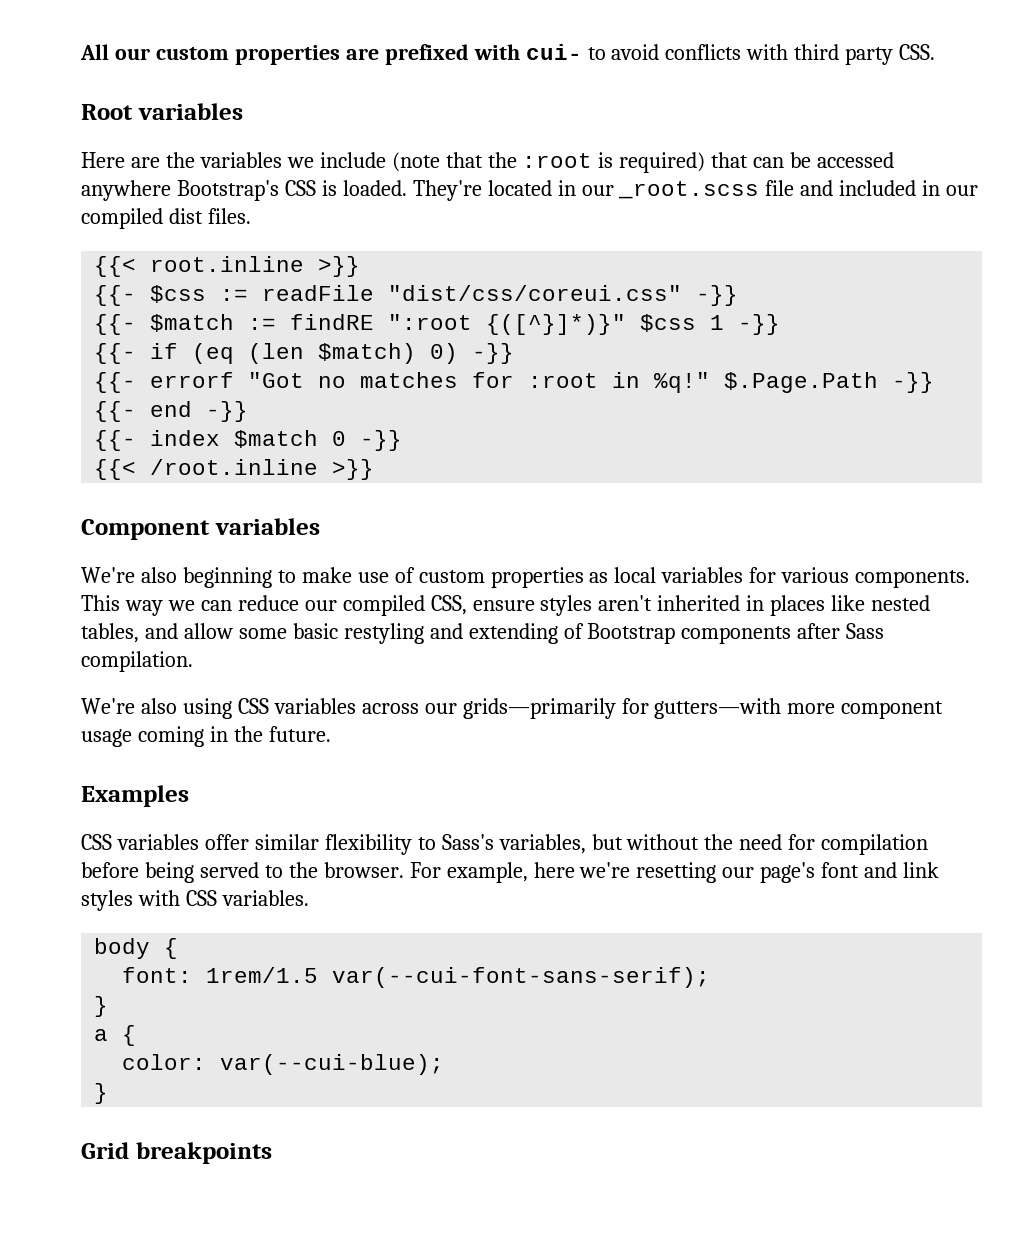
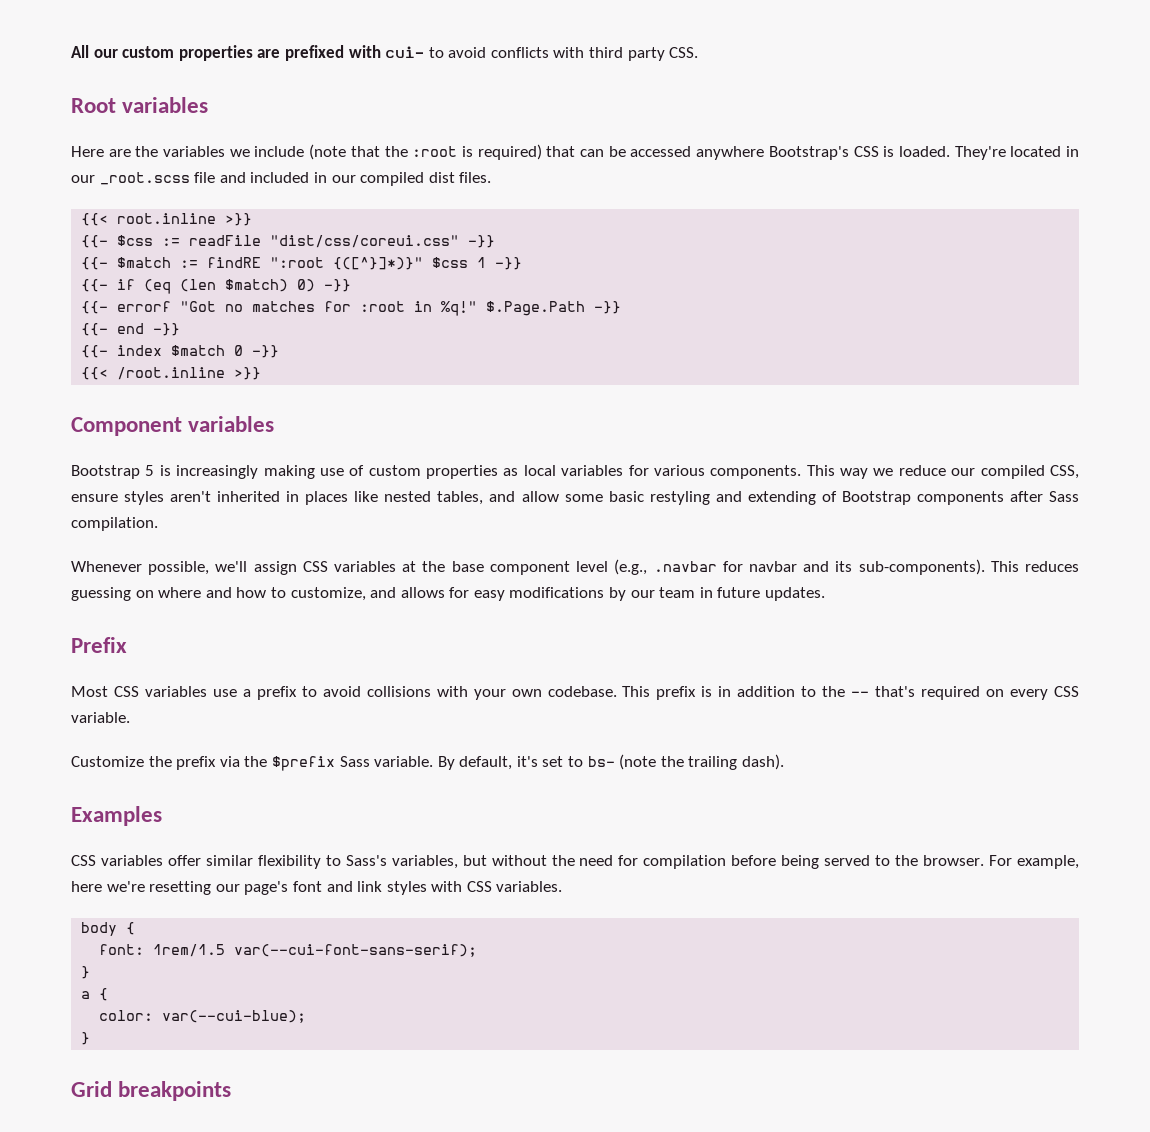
[81,567,352,588] We're also beginning to make -> [71,465,315,479] Bootstrap 5 is increasingly making
[200,600,232,611] can -> (894, 472) none
[81,698,944,719] [81,726,331,747] We're also using CSS variables across our grids—primarily for gutters—with more component usage coming in the future. -> [71,559,1079,575] [71,587,826,601] [71,637,127,653] [71,686,1080,700] [71,712,130,723] [71,754,785,771] Whenever possible, we'll assign CSS variables at the base component level (e.g., .navbar for navbar and its sub-components). This reduces guessing on where and how to customize, and allows for easy modifications by our team in future updates. // Prefix // Most CSS variables use a prefix to avoid collisions with your own codebase. This prefix is in addition to the -- that's required on every CSS variable. // Customize the prefix via the $prefix Sass variable. By default, it's set to bs- (note the trailing dash).

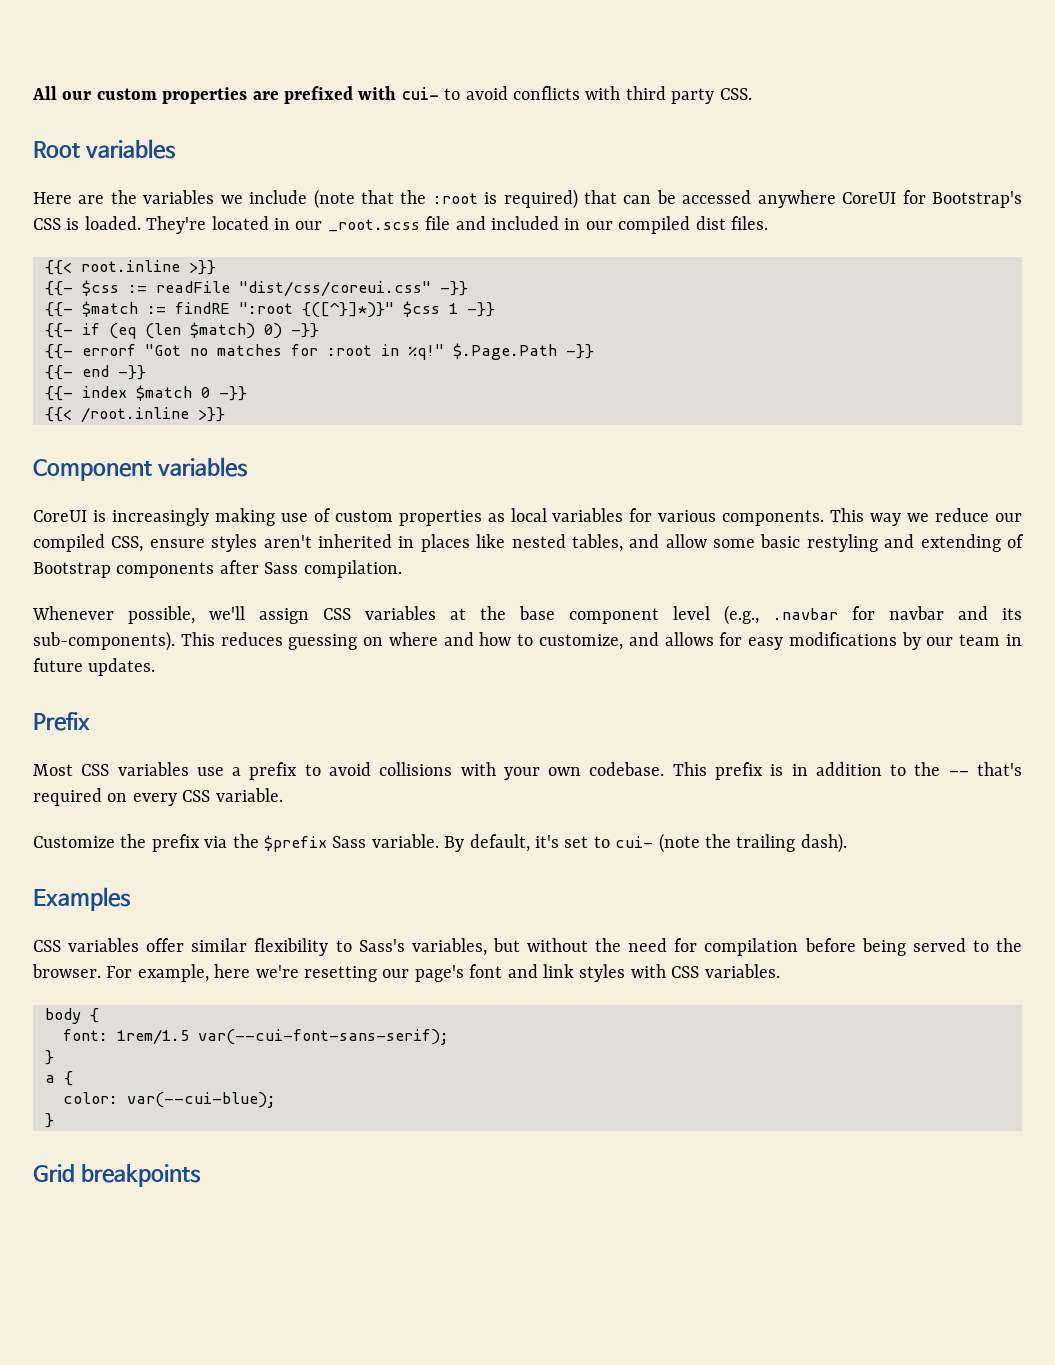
(765, 153) none -> [842,190,926,204] CoreUI for
[71,465,155,479] Bootstrap 5 -> [33,510,87,522] CoreUI
[587,756,615,767] bs- -> [615,836,654,848] cui-

